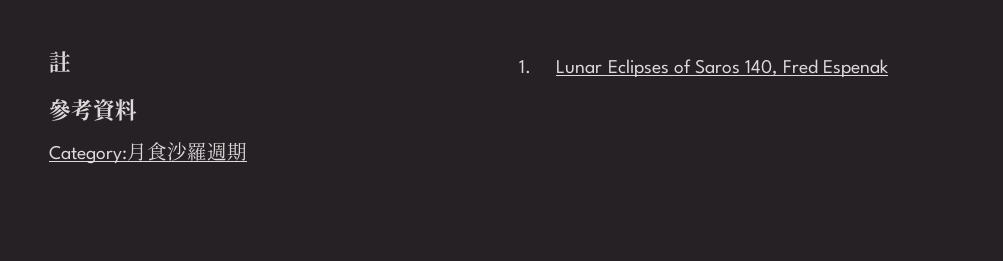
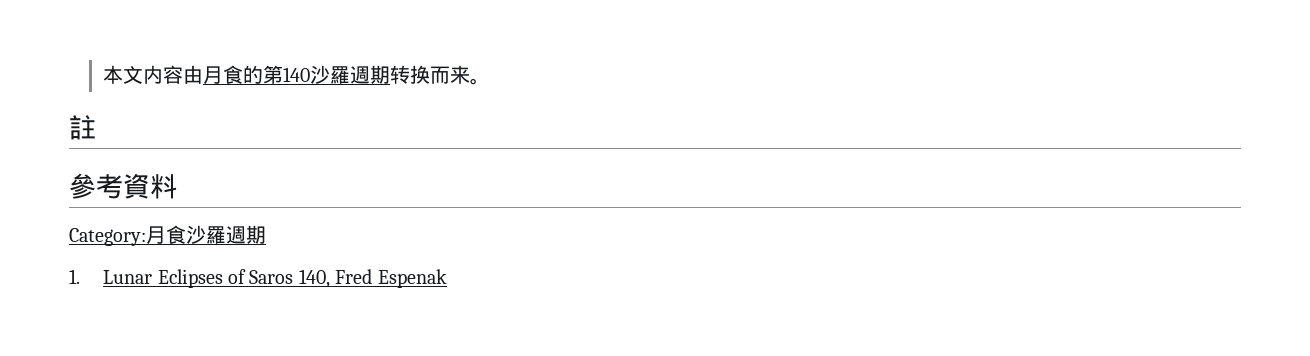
(49, 62) none -> [103,65,491,85] 本文内容由月食的第140沙羅週期转换而来。 //

